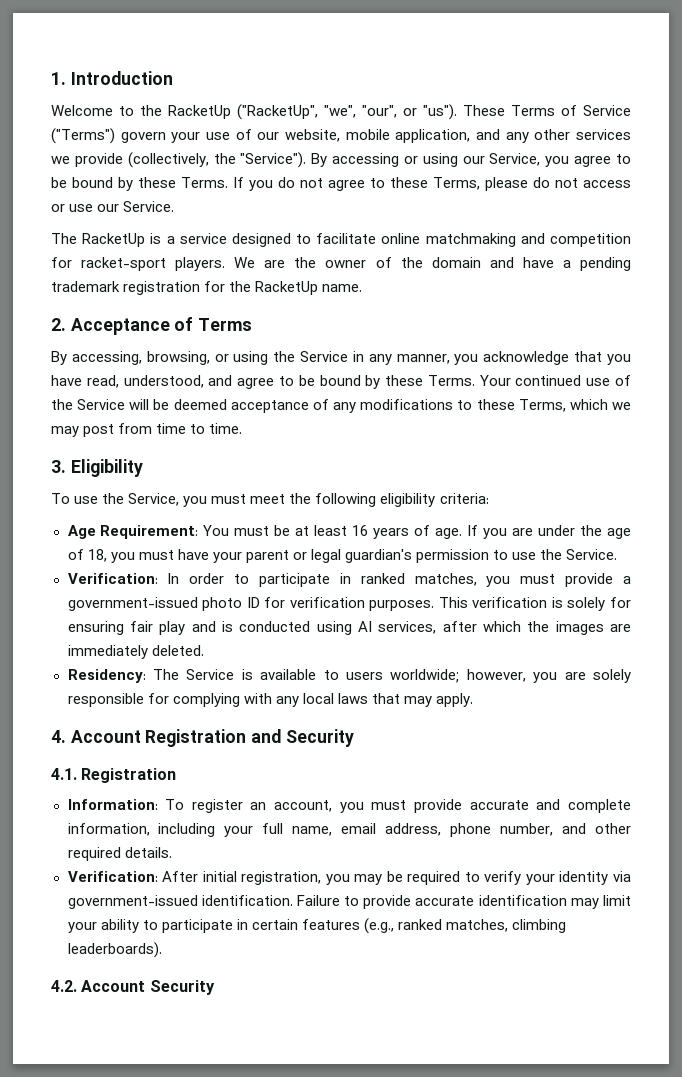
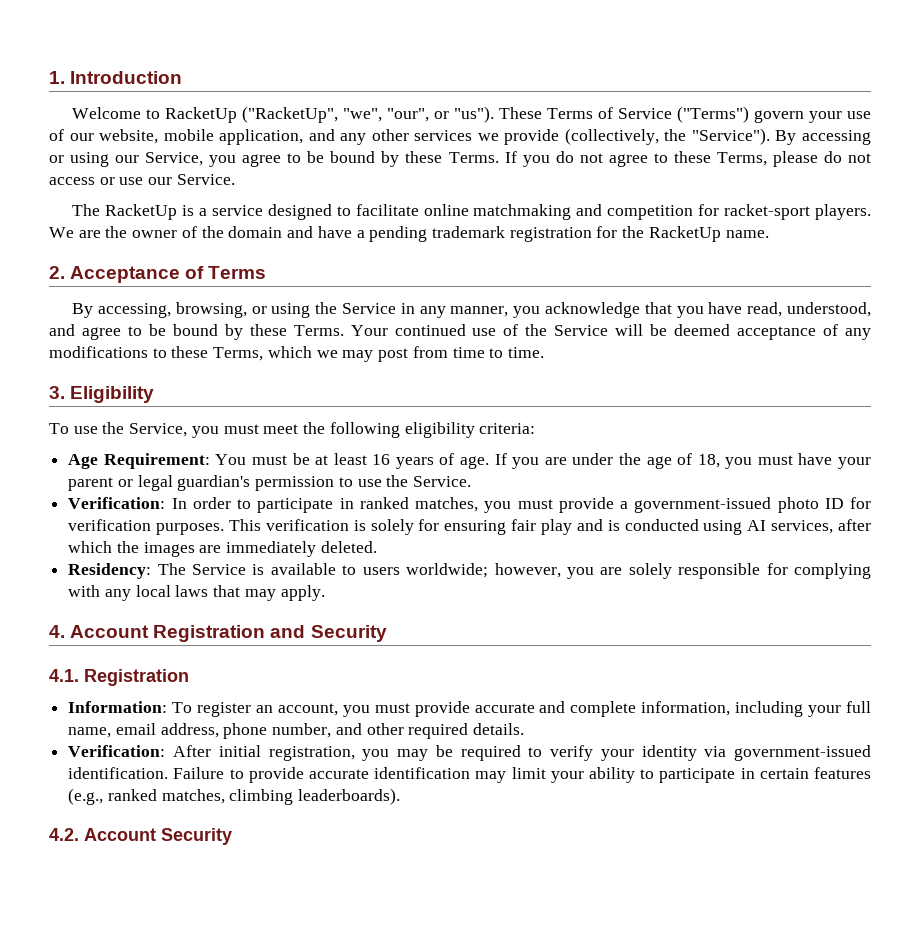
[140,105,162,116] the -> (161, 114) none

